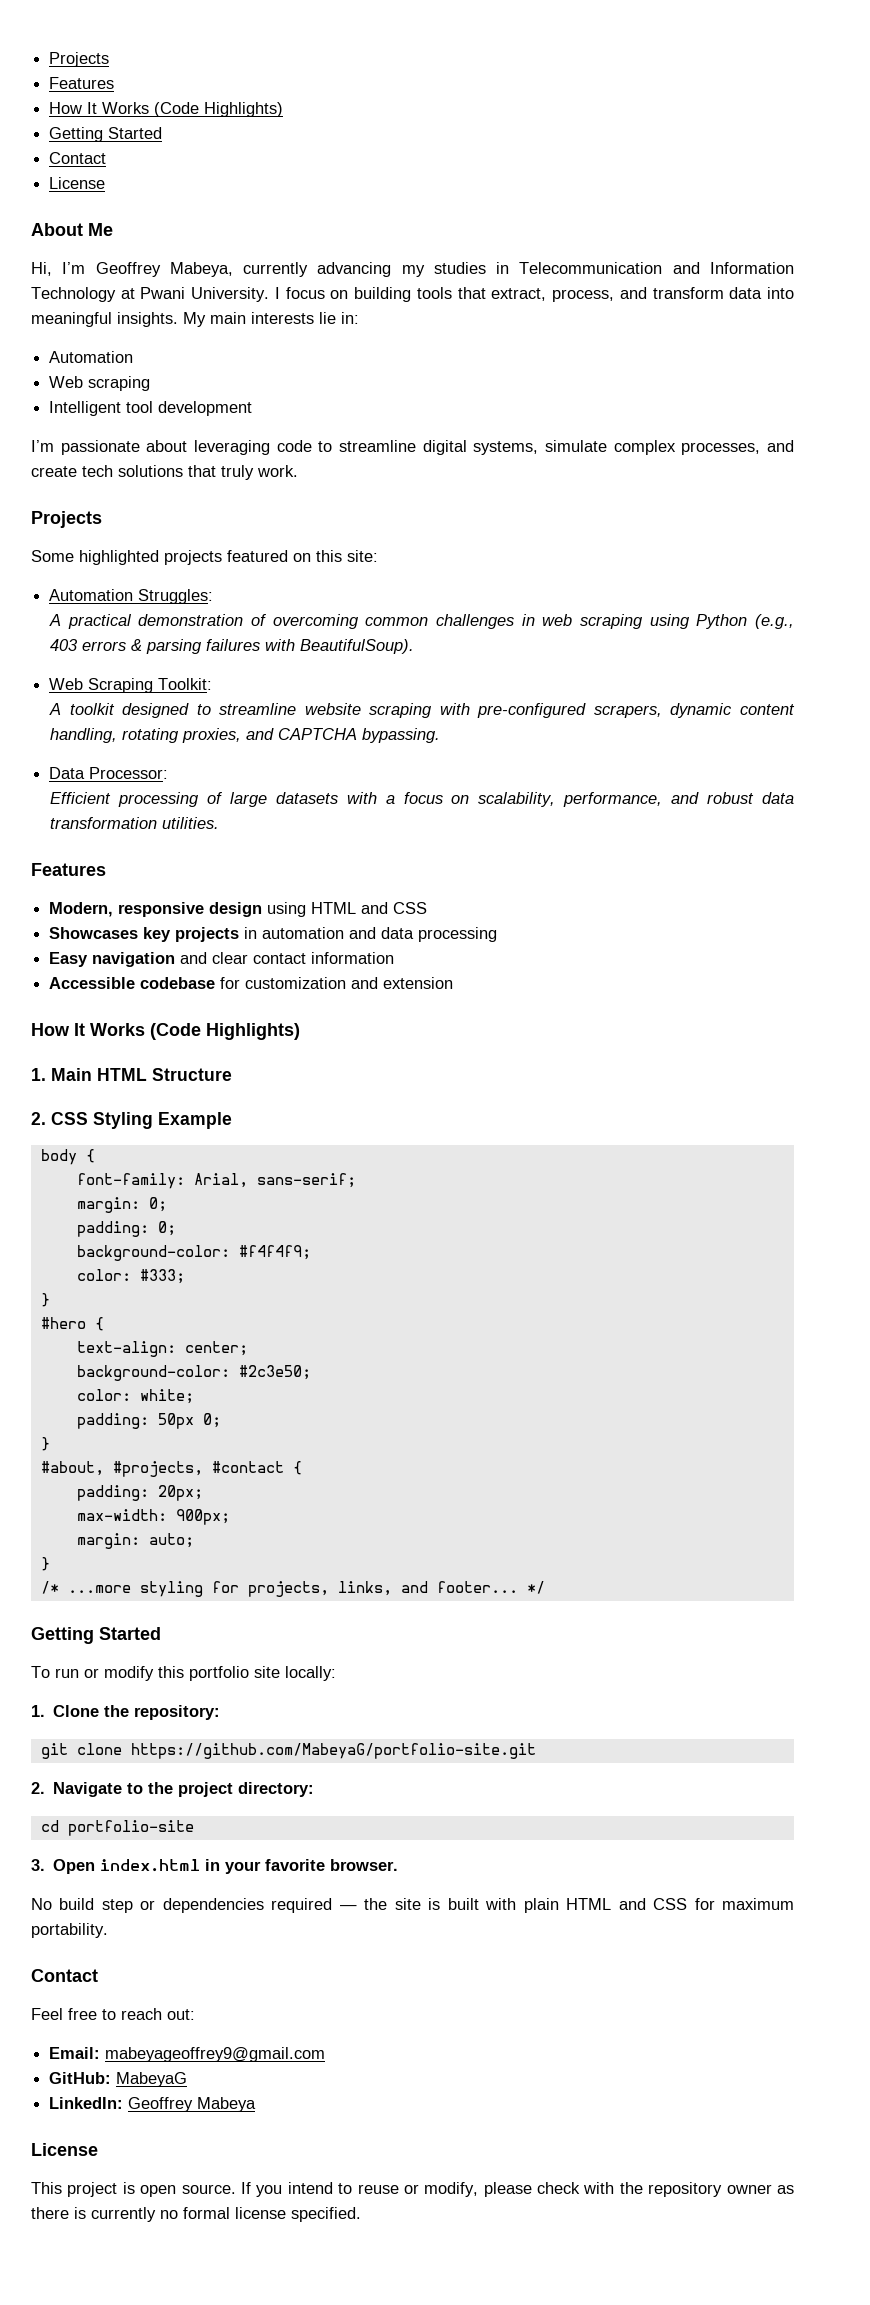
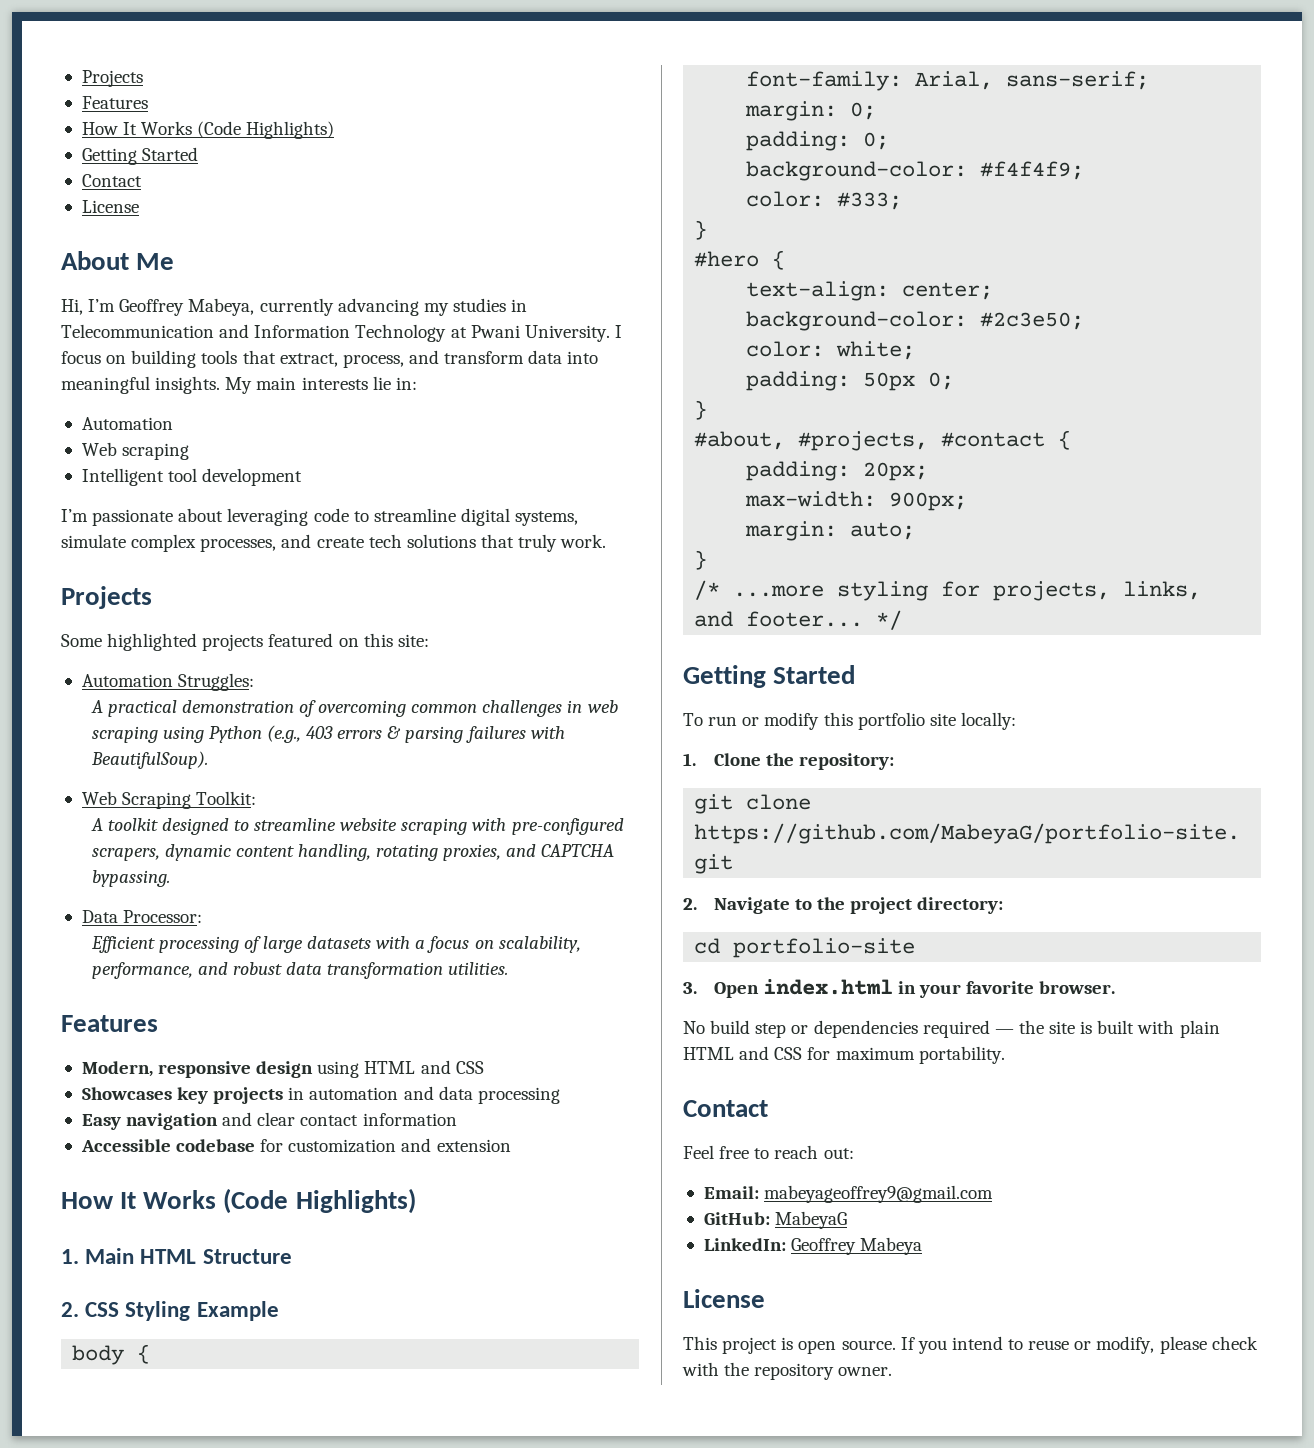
[726,2184,795,2194] [31,2207,361,2222] owner as there is currently no formal license specified. -> [838,1367,893,1376] owner.

